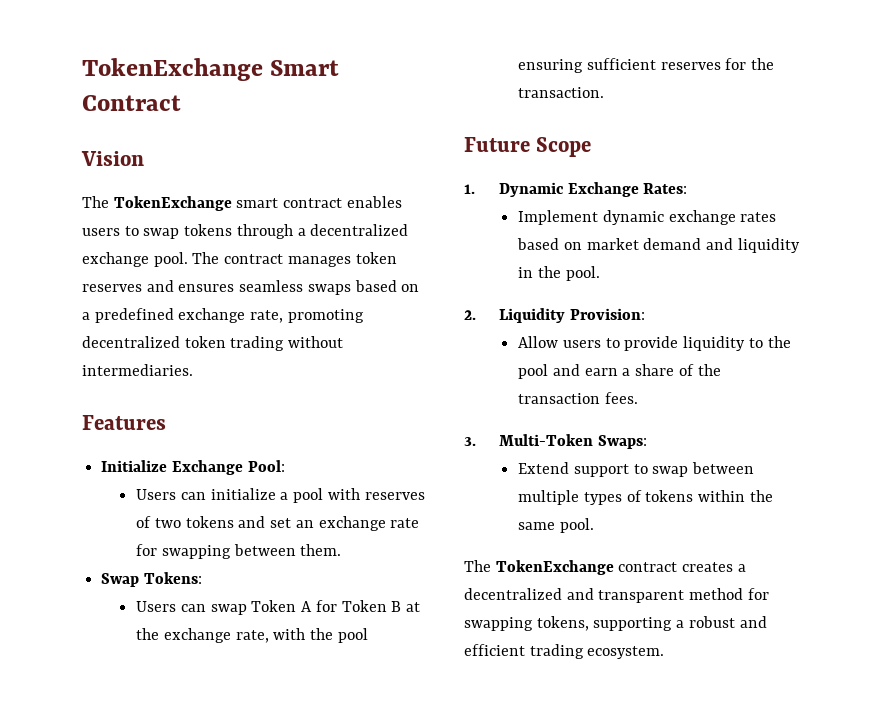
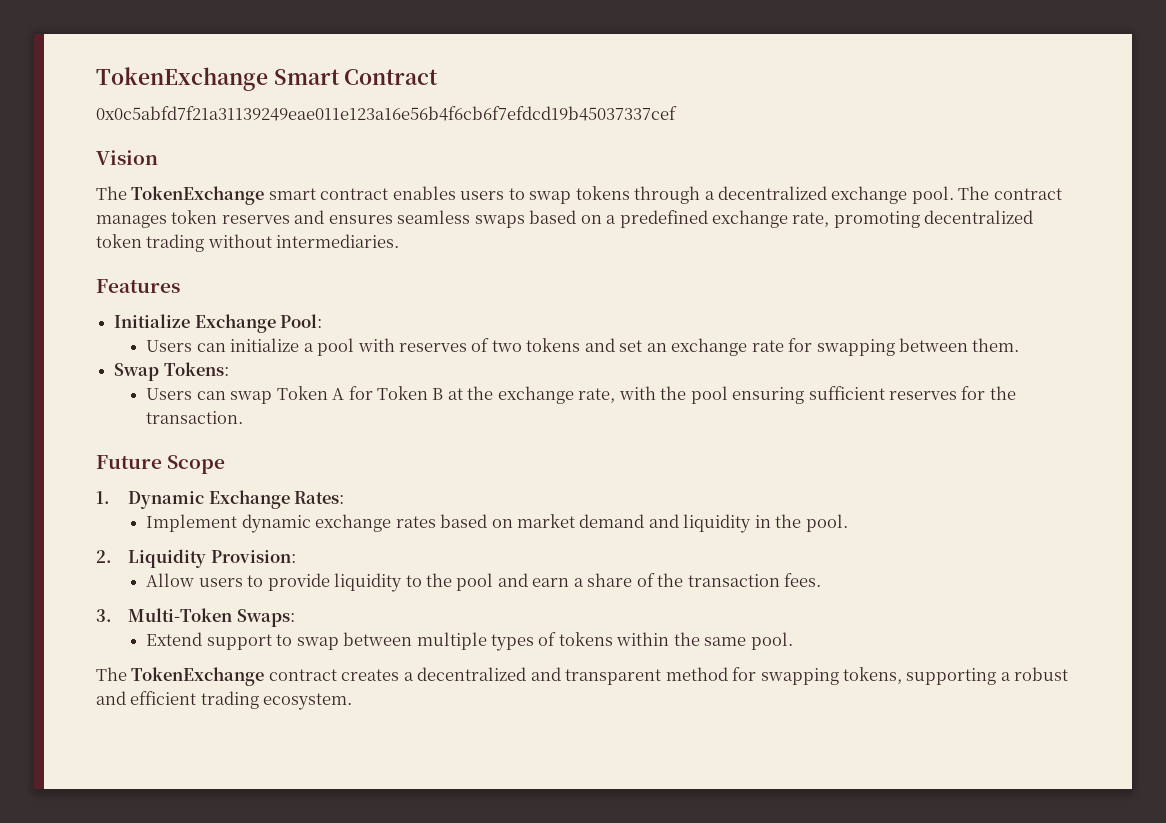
(181, 103) none -> [96,106,677,121] // 0x0c5abfd7f21a31139249eae011e123a16e56b4f6cb6f7efdcd19b45037337cef

